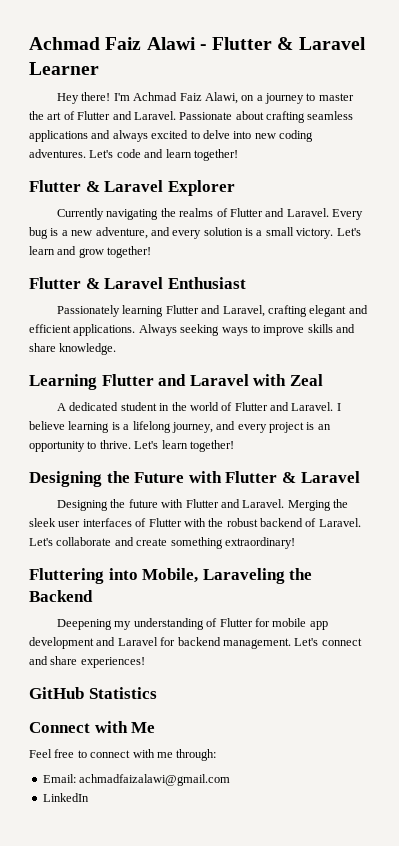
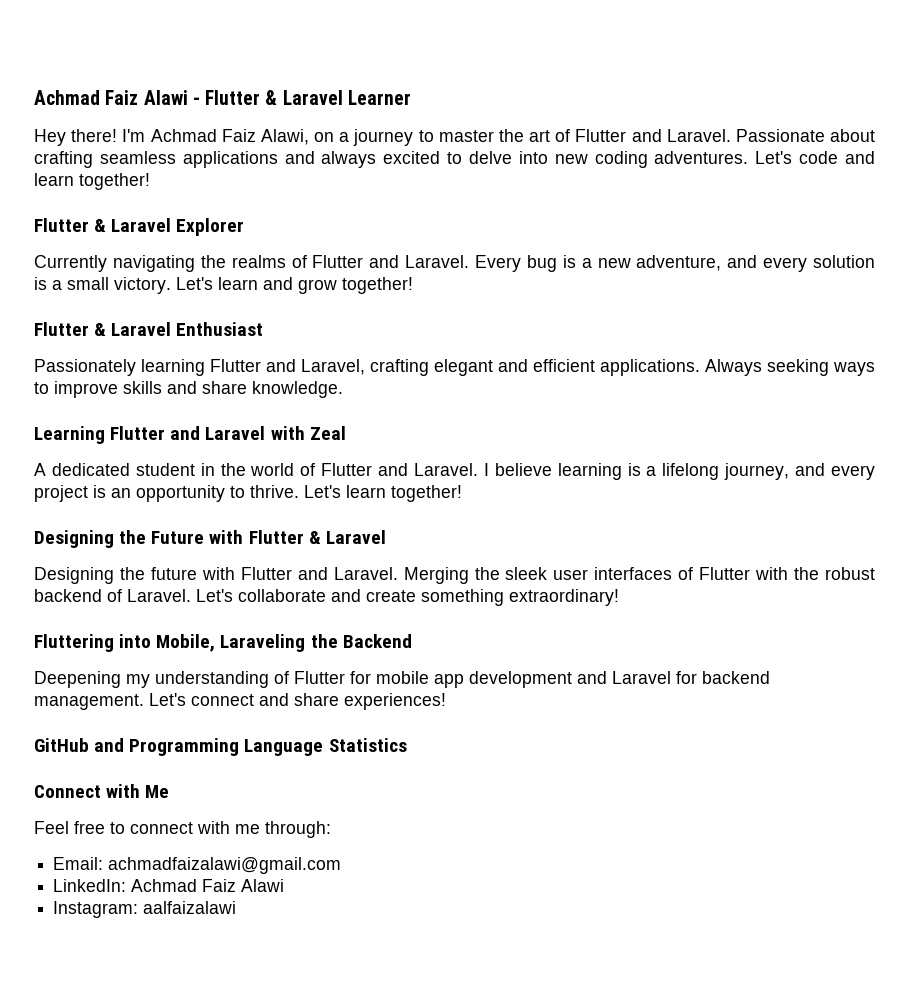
(84, 693) none -> [94,738,324,756] and Programming Language
[42,793,89,802] LinkedIn -> [53,879,285,892] [53,901,237,918] LinkedIn: Achmad Faiz Alawi // Instagram: aalfaizalawi

